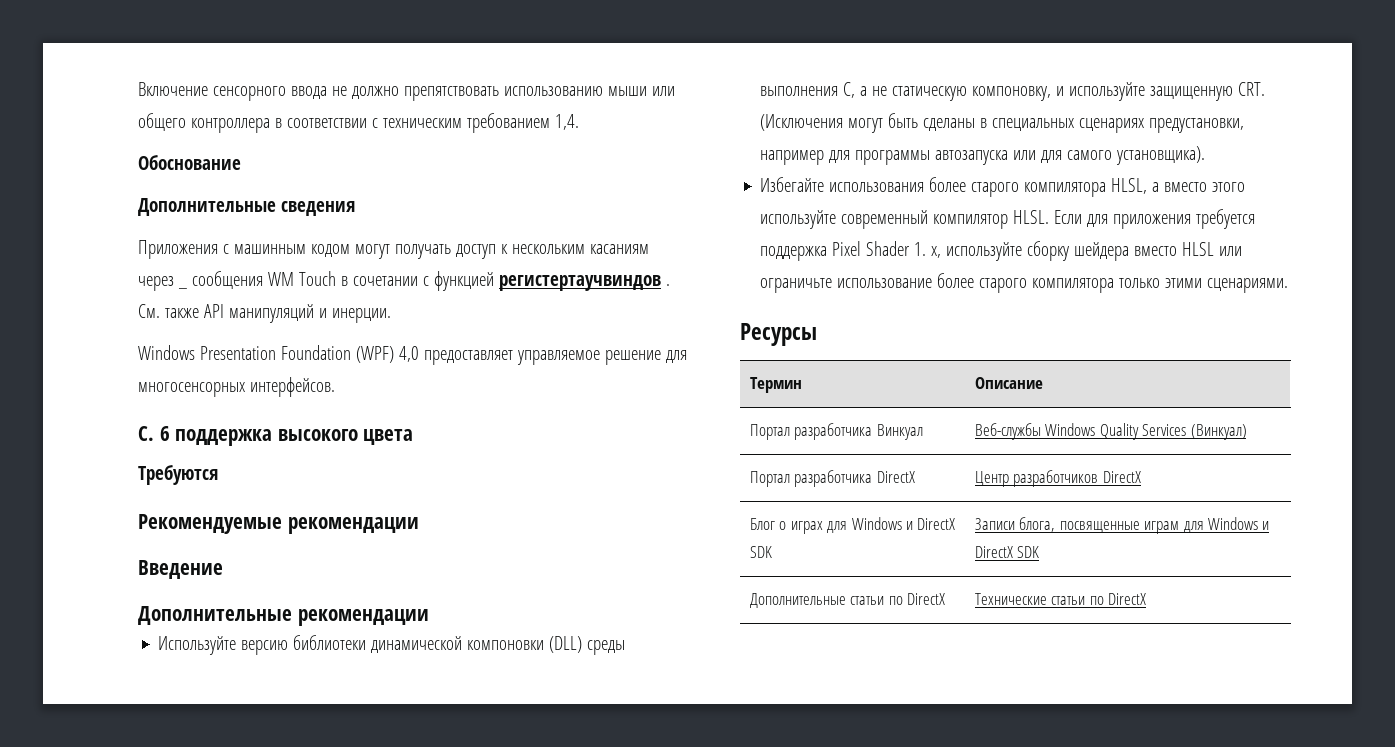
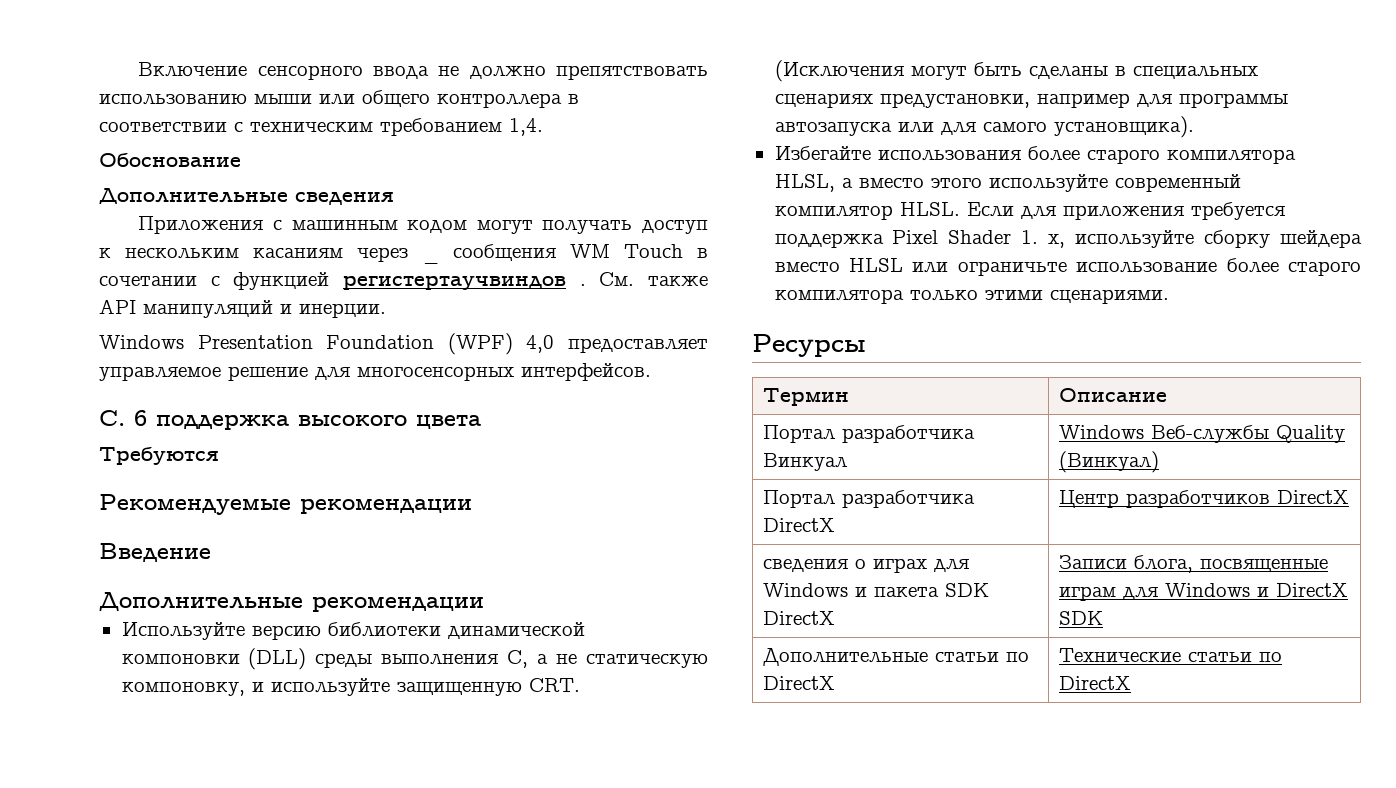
[974,423,1187,440] Веб-службы Windows Quality Services -> [1059,425,1346,443] Windows Веб-службы Quality
[749,518,775,530] Блог -> [763,559,849,572] сведения
[917,518,956,530] [749,546,772,558] DirectX SDK -> [874,583,990,597] [763,611,836,625] пакета SDK DirectX

